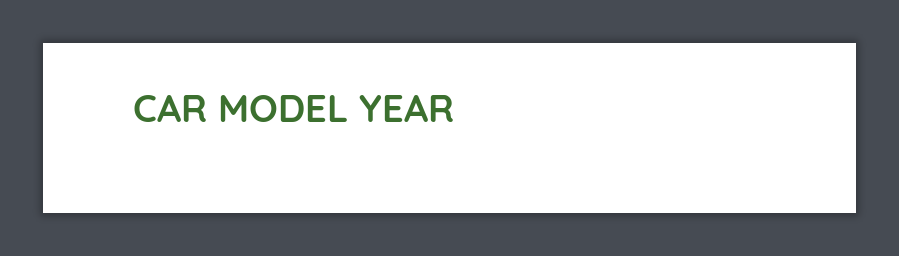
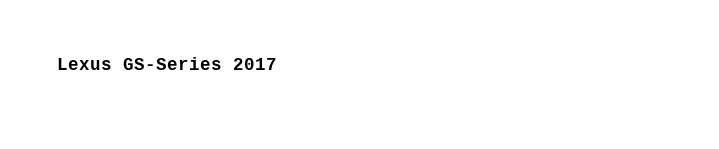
[133,94,454,122] CAR MODEL YEAR -> [57,57,277,70] Lexus GS-Series 2017

